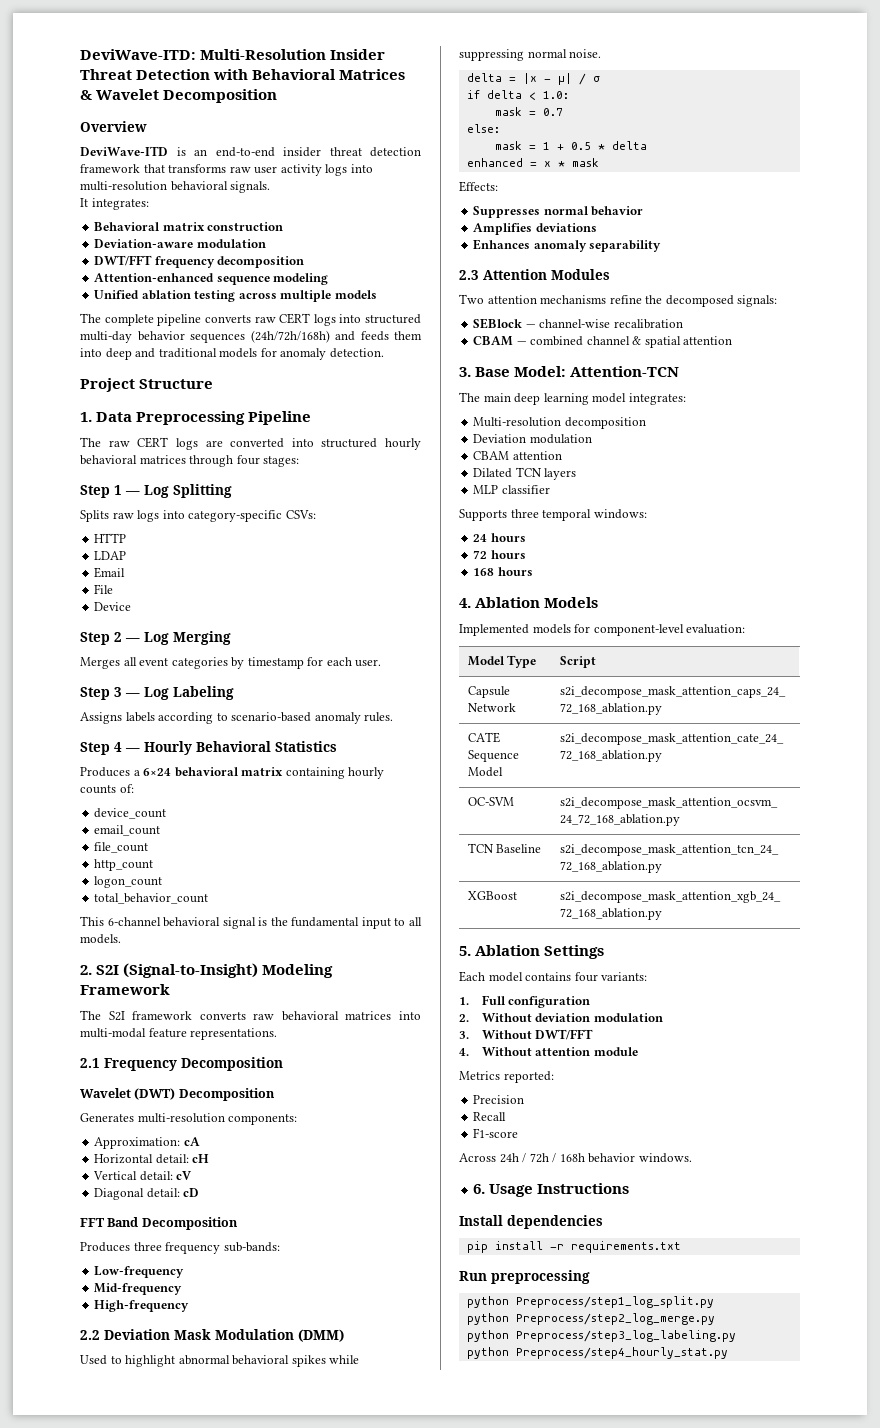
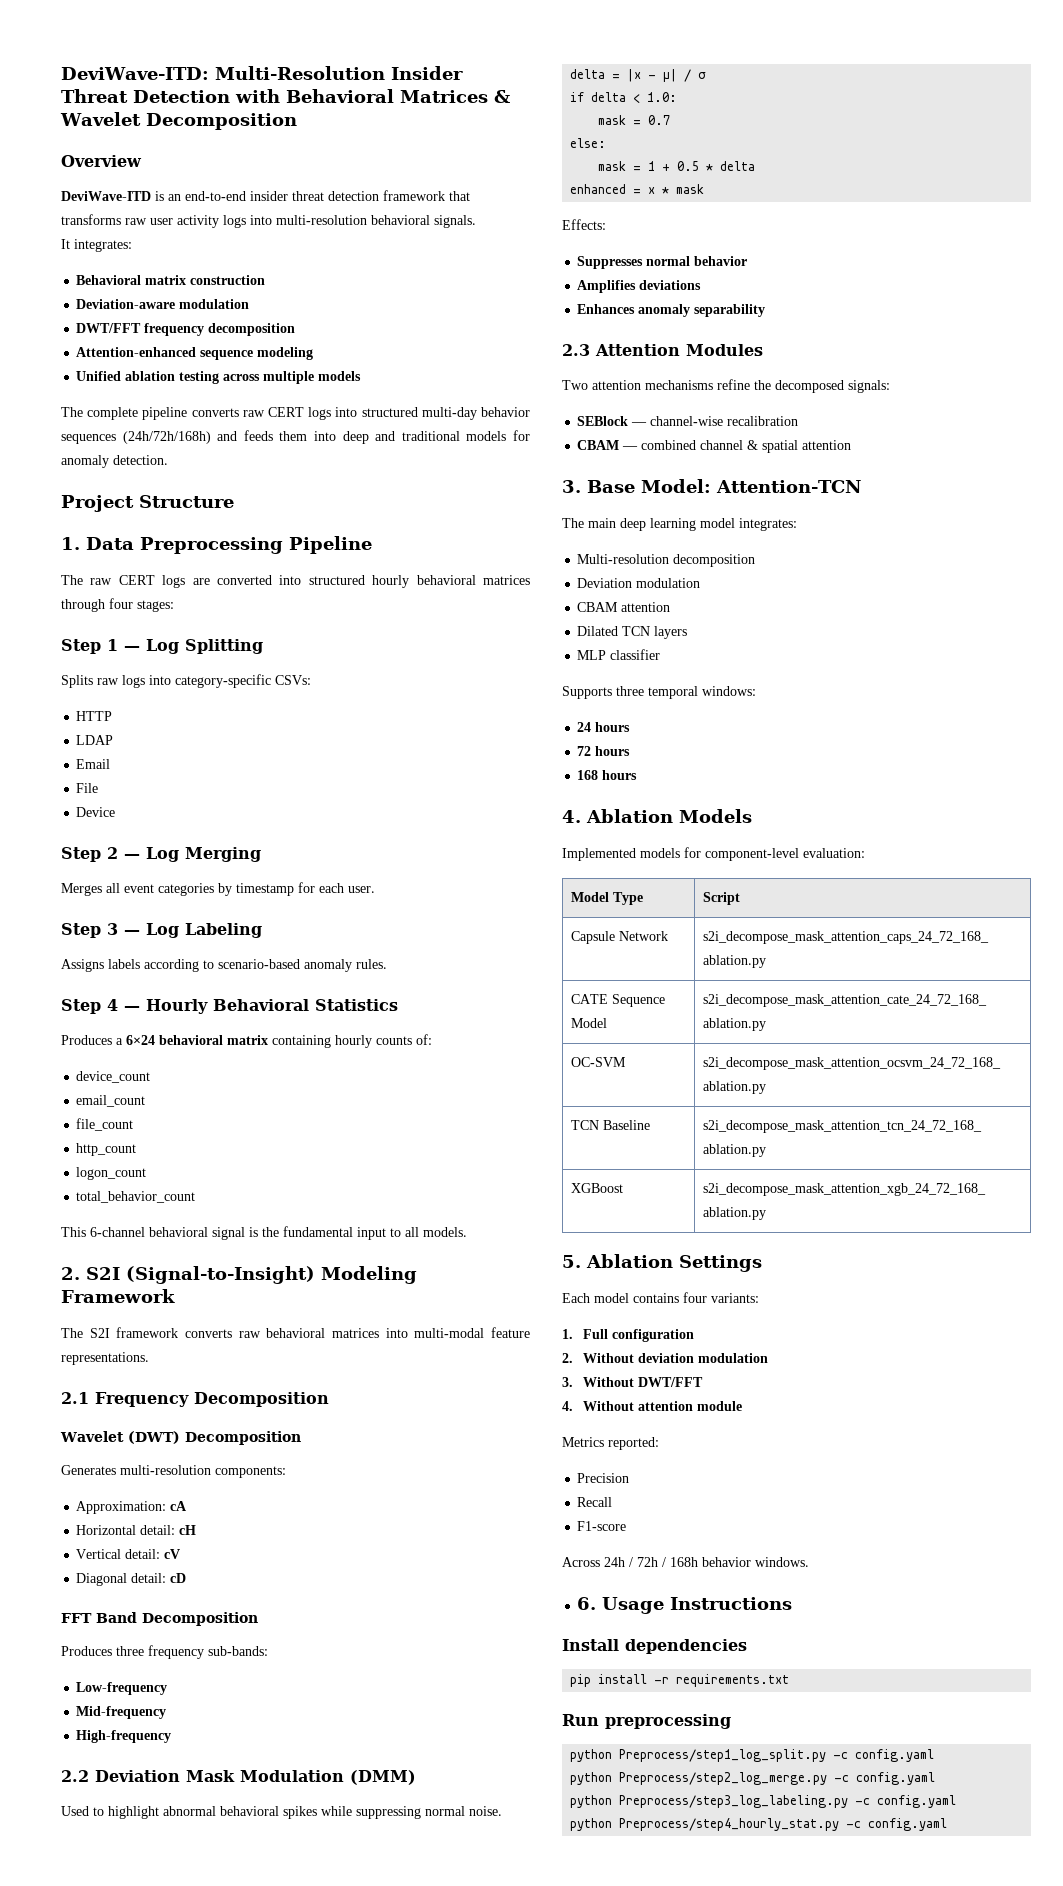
(714, 1302) none -> [833,1749,935,1762] -c config.yaml
(715, 1319) none -> [834,1772,936,1785] -c config.yaml
(736, 1336) none -> [855,1795,957,1808] -c config.yaml
(728, 1353) none -> [846,1818,948,1831] -c config.yaml

